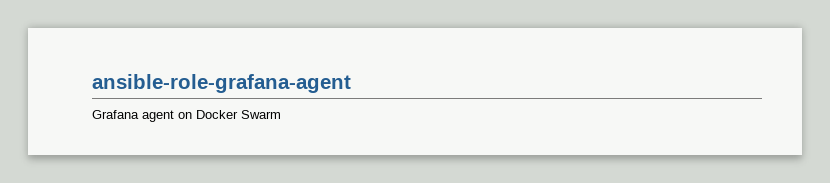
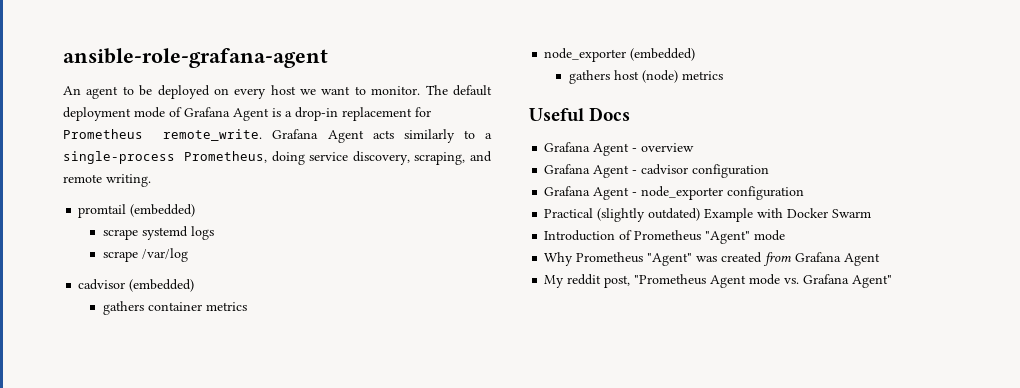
[92,110,281,122] Grafana agent on Docker Swarm -> [63,85,492,99] [63,107,431,121] [63,129,492,143] [63,151,492,165] [63,174,151,187] [78,204,196,218] [102,226,214,240] [102,248,188,262] [78,279,195,292] [102,301,247,315] [544,48,696,62] [568,70,723,84] [529,107,631,122] [544,142,695,156] [544,164,770,178] [544,186,805,200] [544,208,872,222] [544,230,786,244] [544,252,881,266] [544,274,893,288] An agent to be deployed on every host we want to monitor. The default deployment mode of Grafana Agent is a drop-in replacement for Prometheus remote_write. Grafana Agent acts similarly to a single-process Prometheus, doing service discovery, scraping, and remote writing. // promtail (embedded) // scrape systemd logs // scrape /var/log // cadvisor (embedded) // gathers container metrics // node_exporter (embedded) // gathers host (node) metrics // Useful Docs // Grafana Agent - overview // Grafana Agent - cadvisor configuration // Grafana Agent - node_exporter configuration // Practical (slightly outdated) Example with Docker Swarm // Introduction of Prometheus "Agent" mode // Why Prometheus "Agent" was created from Grafana Agent // My reddit post, "Prometheus Agent mode vs. Grafana Agent"

